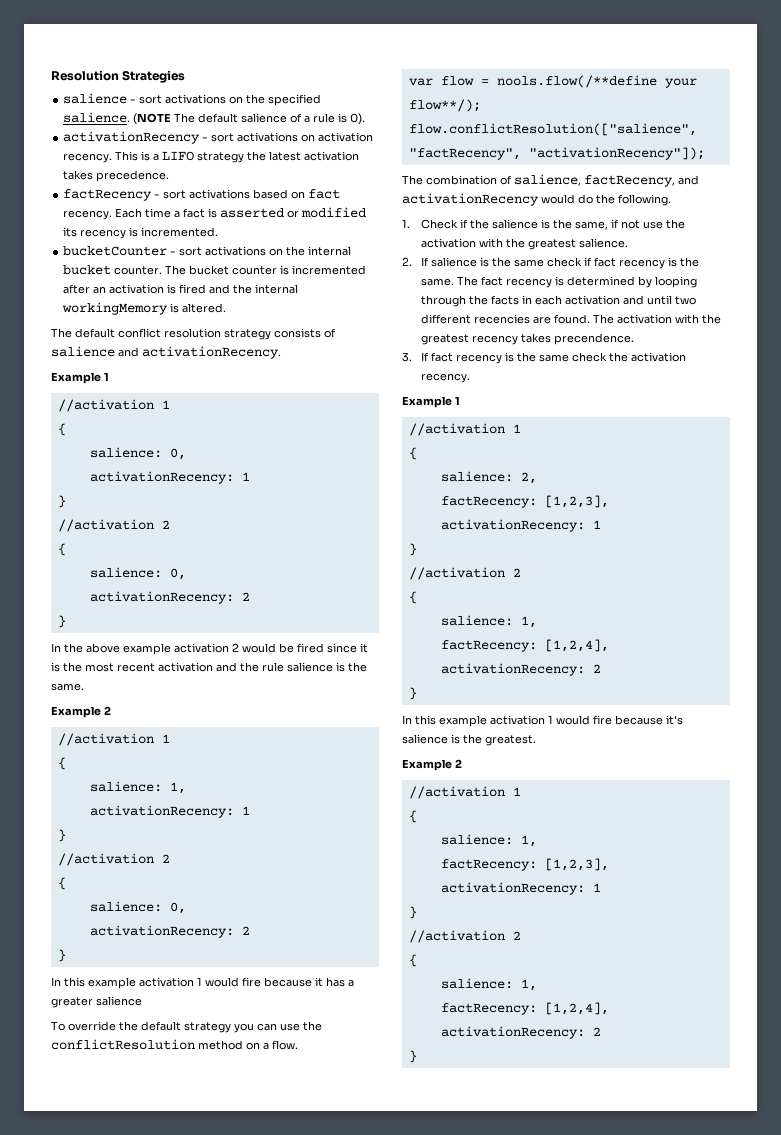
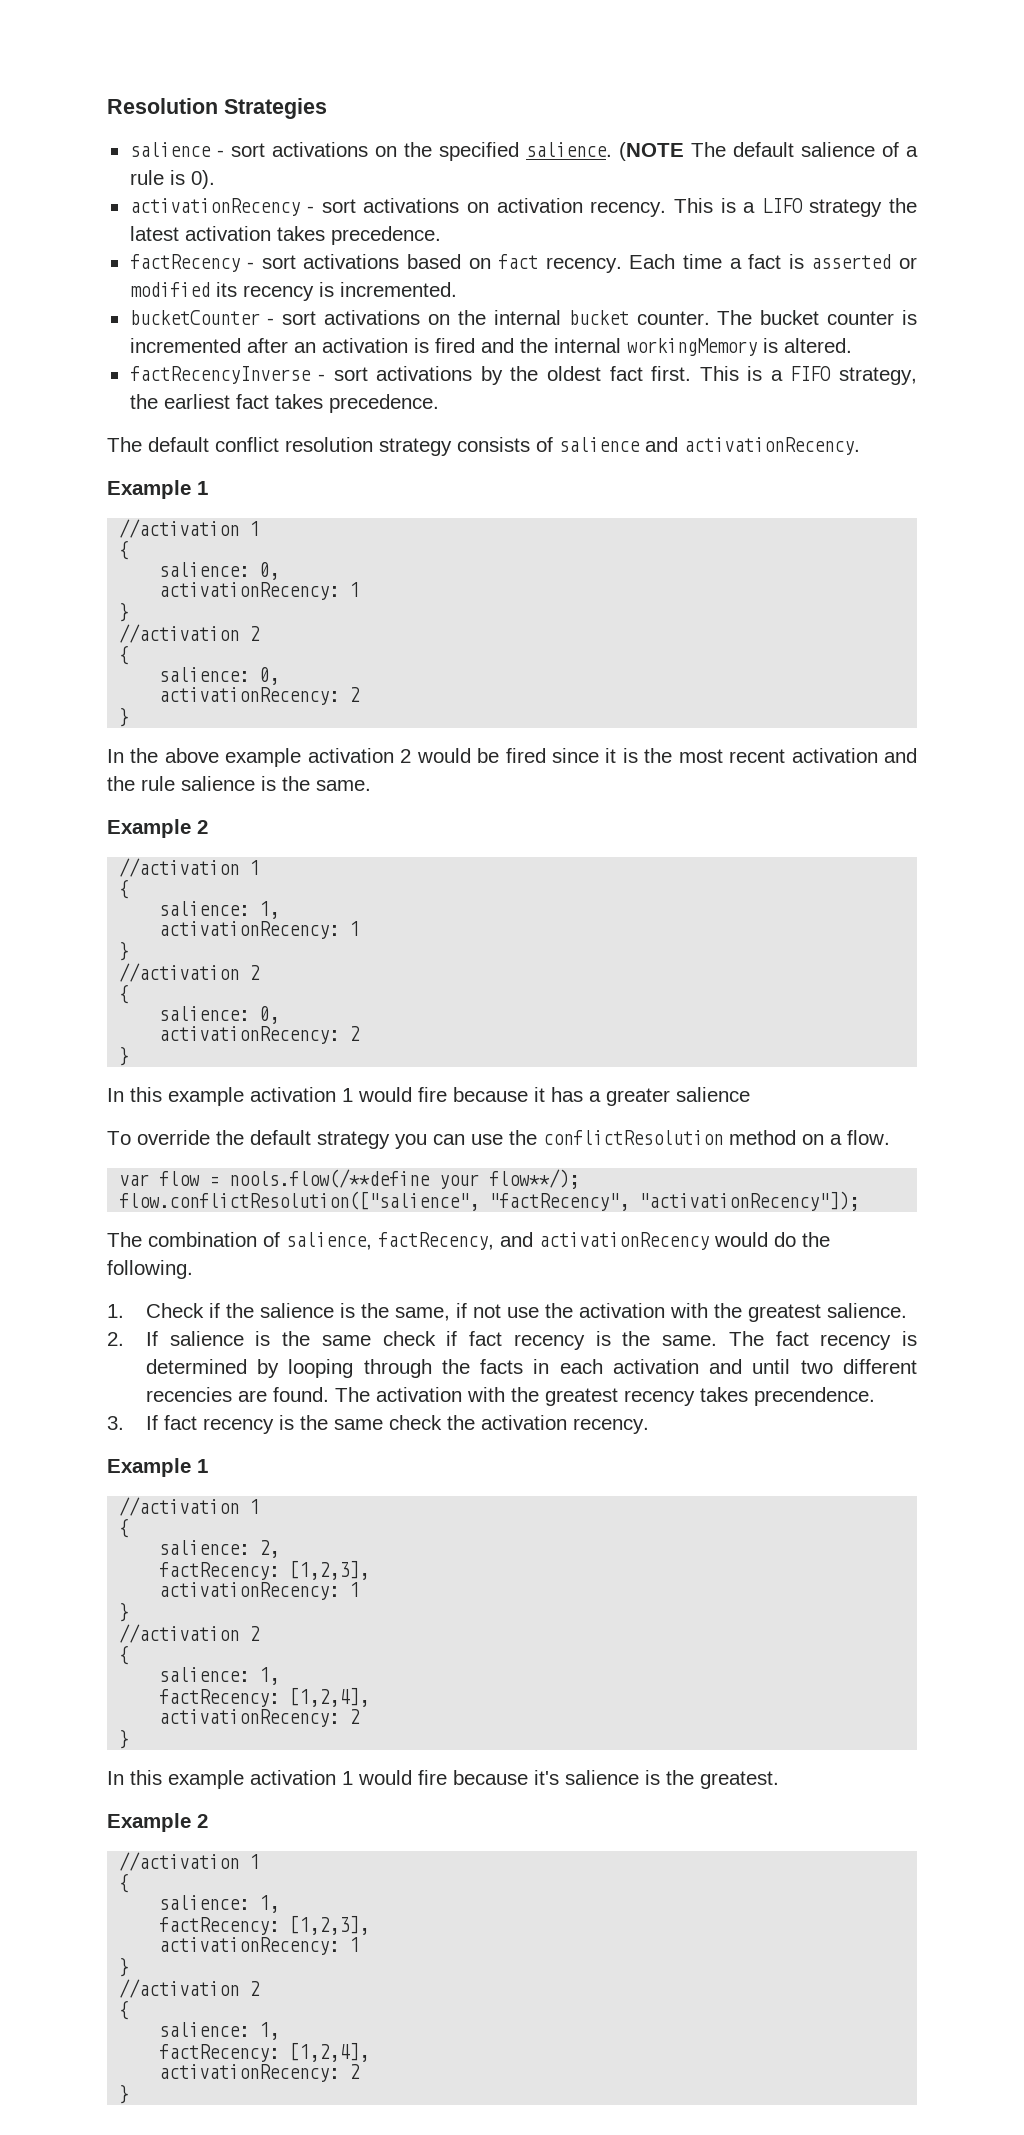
(227, 308) none -> [129,366,917,385] [129,394,439,413] // factRecencyInverse - sort activations by the oldest fact first. This is a FIFO strategy, the earliest fact takes precedence.

